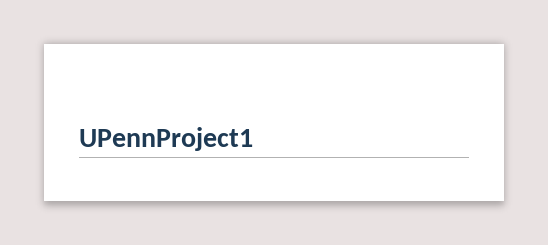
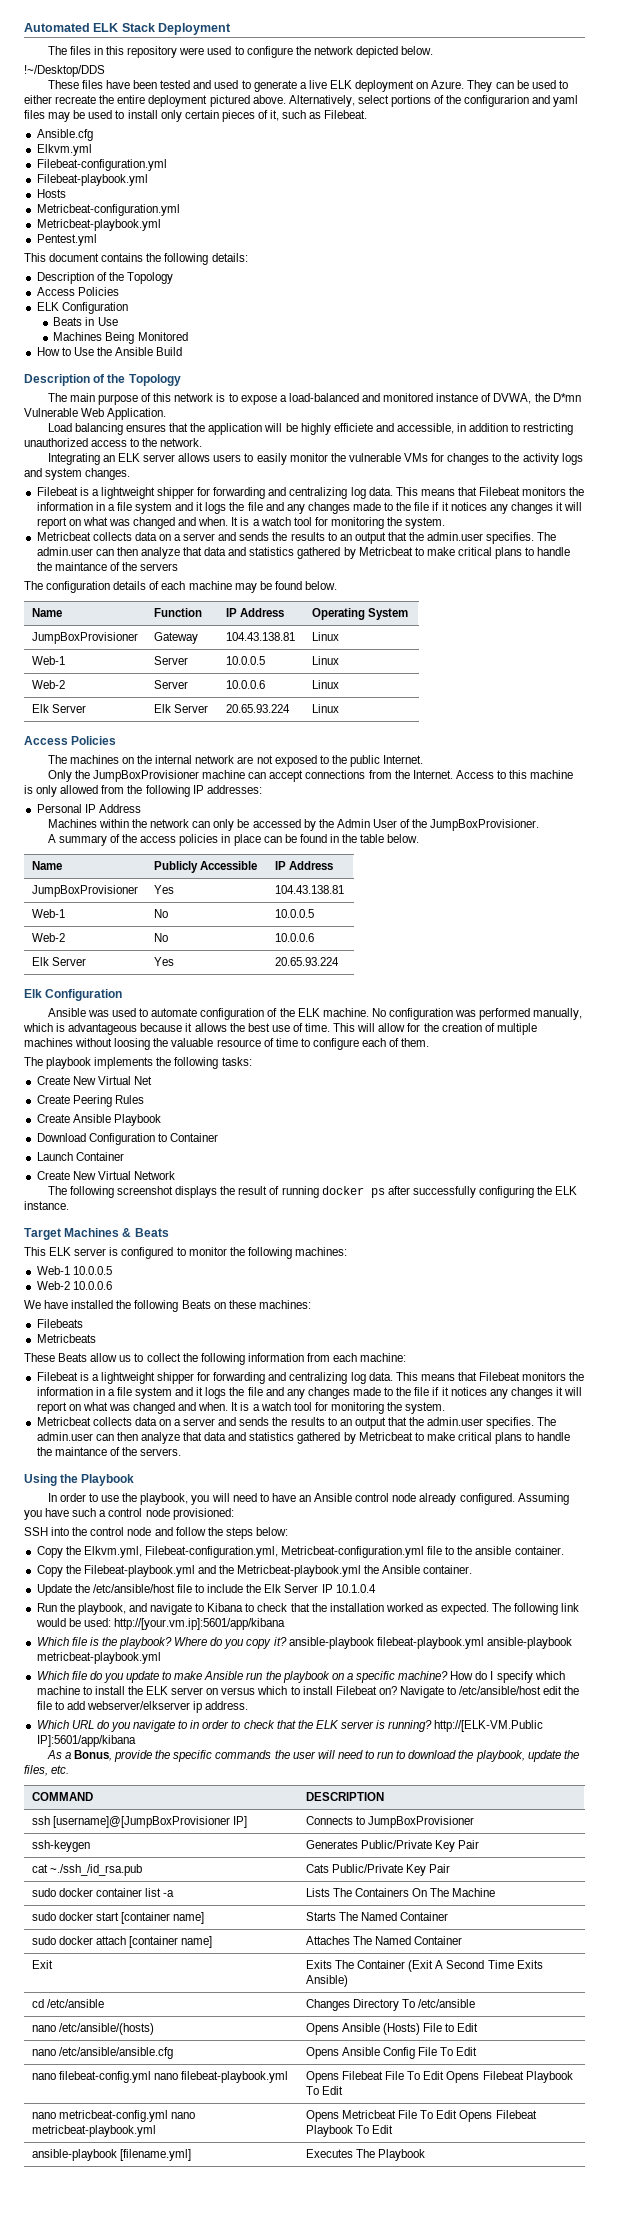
[79,127,253,151] UPennProject1 -> [24,23,232,35] [47,46,434,58] [24,65,105,77] [47,80,568,92] [24,95,579,107] [24,110,368,122] [36,129,93,141] [36,144,92,156] [36,159,167,171] [36,174,148,186] [36,189,66,198] [36,204,180,216] [36,219,161,231] [36,234,97,246] [24,253,248,265] [36,272,173,284] [36,287,119,296] [36,302,128,314] [53,317,118,326] [53,332,188,344] [36,347,183,356] [24,374,181,386] [47,393,581,405] [24,408,167,420] [47,423,574,435] [24,438,203,447] [47,453,583,465] [24,468,131,480] [36,487,585,499] [36,502,583,514] [36,517,446,529] [36,532,557,544] [36,547,571,559] [36,562,179,571] [24,581,337,593] [31,608,62,617] [153,608,202,617] [225,608,285,617] [311,608,409,620] [31,632,138,644] [153,632,198,644] [225,632,295,641] [311,632,339,641] [31,656,65,665] [153,656,188,665] [225,656,265,665] [311,656,339,665] [31,680,65,689] [153,680,188,689] [225,680,265,689] [311,680,339,689] [31,704,87,713] [153,704,209,713] [225,704,290,713] [311,704,339,713] [24,736,117,745] [47,755,424,767] [47,770,574,782] [24,785,262,797] [36,804,141,813] [47,819,540,831] [47,834,420,846] [31,861,62,870] [153,861,258,873] [274,861,334,870] [31,885,138,897] [153,885,174,894] [274,885,344,894] [31,909,65,918] [153,909,168,918] [274,909,314,918] [31,933,65,942] [153,933,168,942] [274,933,314,942] [31,957,87,966] [153,957,174,966] [274,957,339,966] [24,989,123,1001] [47,1008,583,1020] [23,1023,537,1035] [24,1038,430,1050] [24,1057,252,1069] [36,1076,152,1085] [36,1095,144,1107] [36,1114,161,1126] [36,1133,218,1145] [36,1152,124,1161] [36,1171,175,1180] [47,1186,578,1198] [24,1201,69,1210] [24,1228,169,1240] [24,1247,347,1259] [36,1266,112,1275] [36,1281,112,1290] [24,1300,311,1312] [36,1319,83,1328] [36,1334,96,1343] [24,1353,407,1365] [36,1372,585,1384] [36,1387,583,1399] [36,1402,446,1414] [36,1417,557,1429] [36,1432,571,1444] [36,1447,182,1456] [24,1474,135,1486] [47,1493,569,1505] [24,1508,234,1520] [24,1527,288,1539] [36,1546,564,1558] [36,1565,473,1577] [36,1584,376,1596] [36,1603,580,1615] [35,1618,285,1630] [36,1637,572,1649] [36,1652,161,1664] [36,1671,565,1683] [36,1686,580,1698] [36,1701,249,1713] [36,1720,544,1732] [36,1735,136,1747] [46,1750,579,1762] [24,1765,70,1776] [31,1792,93,1801] [305,1792,384,1801] [31,1816,248,1828] [305,1816,475,1828] [31,1840,90,1852] [305,1840,480,1852] [31,1864,143,1876] [305,1864,451,1876] [31,1888,175,1897] [305,1888,496,1897] [31,1912,205,1924] [305,1912,449,1921] [31,1936,213,1948] [305,1936,463,1945] [31,1960,53,1969] [305,1960,543,1972] [305,1975,348,1987] [31,1999,105,2008] [305,1999,476,2011] [31,2023,155,2035] [305,2023,479,2035] [31,2047,174,2059] [305,2047,478,2059] [31,2071,289,2083] [305,2071,573,2083] [305,2086,344,2095] [31,2110,196,2122] [31,2125,156,2137] [305,2110,537,2122] [305,2125,394,2137] [31,2149,192,2161] [305,2149,426,2161] Automated ELK Stack Deployment // The files in this repository were used to configure the network depicted below. // !~/Desktop/DDS // These files have been tested and used to generate a live ELK deployment on Azure. They can be used to either recreate the entire deployment pictured above. Alternatively, select portions of the configurarion and yaml files may be used to install only certain pieces of it, such as Filebeat. // Ansible.cfg // Elkvm.yml // Filebeat-configuration.yml // Filebeat-playbook.yml // Hosts // Metricbeat-configuration.yml // Metricbeat-playbook.yml // Pentest.yml // This document contains the following details: // Description of the Topology // Access Policies // ELK Configuration // Beats in Use // Machines Being Monitored // How to Use the Ansible Build // Description of the Topology // The main purpose of this network is to expose a load-balanced and monitored instance of DVWA, the D*mn Vulnerable Web Application. // Load balancing ensures that the application will be highly efficiete and accessible, in addition to restricting unauthorized access to the network. // Integrating an ELK server allows users to easily monitor the vulnerable VMs for changes to the activity logs and system changes. // Filebeat is a lightweight shipper for forwarding and centralizing log data. This means that Filebeat monitors the information in a file system and it logs the file and any changes made to the file if it notices any changes it will report on what was changed and when. It is a watch tool for monitoring the system. // Metricbeat collects data on a server and sends the results to an output that the admin.user specifies. The admin.user can then analyze that data and statistics gathered by Metricbeat to make critical plans to handle the maintance of the servers // The configuration details of each machine may be found below. // Name | Function | IP Address | Operating System // JumpBoxProvisioner | Gateway | 104.43.138.81 | Linux // Web-1 | Server | 10.0.0.5 | Linux // Web-2 | Server | 10.0.0.6 | Linux // Elk Server | Elk Server | 20.65.93.224 | Linux // Access Policies // The machines on the internal network are not exposed to the public Internet. // Only the JumpBoxProvisioner machine can accept connections from the Internet. Access to this machine is only allowed from the following IP addresses: // Personal IP Address // Machines within the network can only be accessed by the Admin User of the JumpBoxProvisioner. // A summary of the access policies in place can be found in the table below. // Name | Publicly Accessible | IP Address // JumpBoxProvisioner | Yes | 104.43.138.81 // Web-1 | No | 10.0.0.5 // Web-2 | No | 10.0.0.6 // Elk Server | Yes | 20.65.93.224 // Elk Configuration // Ansible was used to automate configuration of the ELK machine. No configuration was performed manually, which is advantageous because it allows the best use of time. This will allow for the creation of multiple machines without loosing the valuable resource of time to configure each of them. // The playbook implements the following tasks: // Create New Virtual Net // Create Peering Rules // Create Ansible Playbook // Download Configuration to Container // Launch Container // Create New Virtual Network // The following screenshot displays the result of running docker ps after successfully configuring the ELK instance. // Target Machines & Beats // This ELK server is configured to monitor the following machines: // Web-1 10.0.0.5 // Web-2 10.0.0.6 // We have installed the following Beats on these machines: // Filebeats // Metricbeats // These Beats allow us to collect the following information from each machine: // Filebeat is a lightweight shipper for forwarding and centralizing log data. This means that Filebeat monitors the information in a file system and it logs the file and any changes made to the file if it notices any changes it will report on what was changed and when. It is a watch tool for monitoring the system. // Metricbeat collects data on a server and sends the results to an output that the admin.user specifies. The admin.user can then analyze that data and statistics gathered by Metricbeat to make critical plans to handle the maintance of the servers. // Using the Playbook // In order to use the playbook, you will need to have an Ansible control node already configured. Assuming you have such a control node provisioned: // SSH into the control node and follow the steps below: // Copy the Elkvm.yml, Filebeat-configuration.yml, Metricbeat-configuration.yml file to the ansible container. // Copy the Filebeat-playbook.yml and the Metricbeat-playbook.yml the Ansible container. // Update the /etc/ansible/host file to include the Elk Server IP 10.1.0.4 // Run the playbook, and navigate to Kibana to check that the installation worked as expected. The following link would be used: http://[your.vm.ip]:5601/app/kibana // Which file is the playbook? Where do you copy it? ansible-playbook filebeat-playbook.yml ansible-playbook metricbeat-playbook.yml // Which file do you update to make Ansible run the playbook on a specific machine? How do I specify which machine to install the ELK server on versus which to install Filebeat on? Navigate to /etc/ansible/host edit the file to add webserver/elkserver ip address. // Which URL do you navigate to in order to check that the ELK server is running? http://[ELK-VM.Public IP]:5601/app/kibana // As a Bonus, provide the specific commands the user will need to run to download the playbook, update the files, etc. // COMMAND | DESCRIPTION // ssh [username]@[JumpBoxProvisioner IP] | Connects to JumpBoxProvisioner // ssh-keygen | Generates Public/Private Key Pair // cat ~./ssh_/id_rsa.pub | Cats Public/Private Key Pair // sudo docker container list -a | Lists The Containers On The Machine // sudo docker start [container name] | Starts The Named Container // sudo docker attach [container name] | Attaches The Named Container // Exit | Exits The Container (Exit A Second Time Exits Ansible) // cd /etc/ansible | Changes Directory To /etc/ansible // nano /etc/ansible/(hosts) | Opens Ansible (Hosts) File to Edit // nano /etc/ansible/ansible.cfg | Opens Ansible Config File To Edit // nano filebeat-config.yml nano filebeat-playbook.yml | Opens Filebeat File To Edit Opens Filebeat Playbook To Edit // nano metricbeat-config.yml nano metricbeat-playbook.yml | Opens Metricbeat File To Edit Opens Filebeat Playbook To Edit // ansible-playbook [filename.yml] | Executes The Playbook

